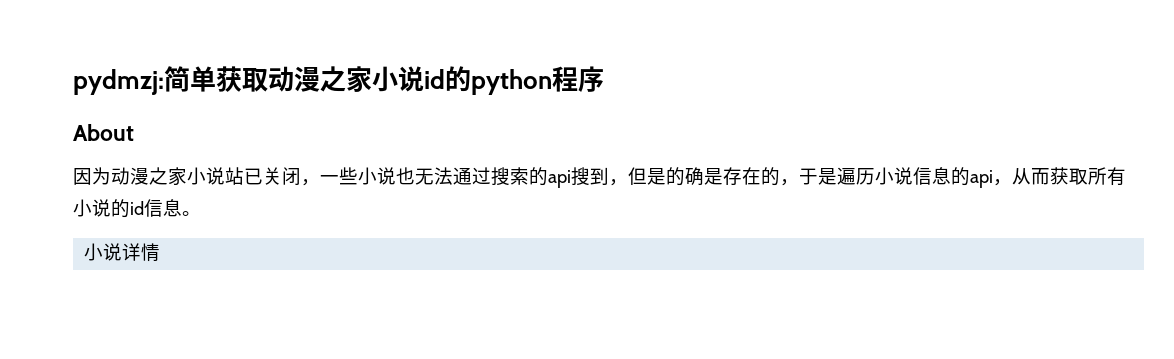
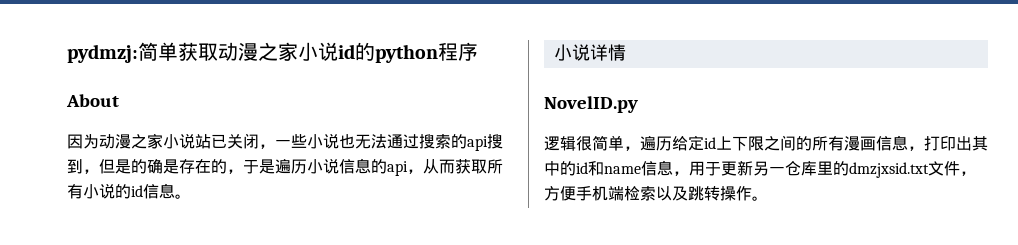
(161, 252) none -> [544,96,638,113] [544,135,988,151] [544,160,976,178] [544,186,768,201] // NovelID.py // 逻辑很简单，遍历给定id上下限之间的所有漫画信息，打印出其中的id和name信息，用于更新另一仓库里的dmzjxsid.txt文件，方便手机端检索以及跳转操作。

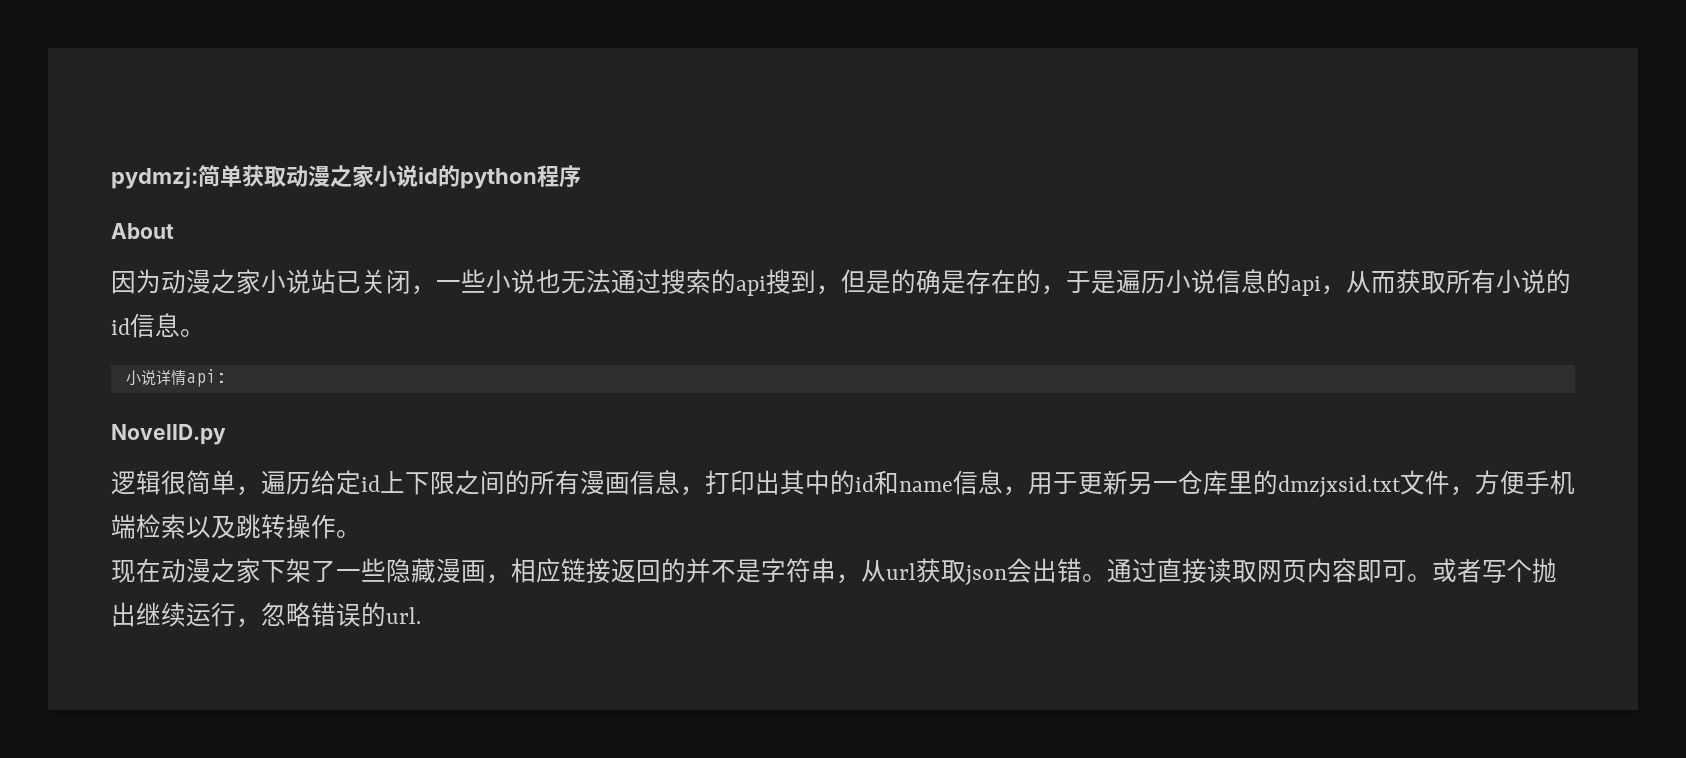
(626, 52) none -> [185,369,226,387] api:
(768, 198) none -> [111,558,1557,585] [111,602,421,628] // 现在动漫之家下架了一些隐藏漫画，相应链接返回的并不是字符串，从url获取json会出错。通过直接读取网页内容即可。或者写个抛出继续运行，忽略错误的url.

